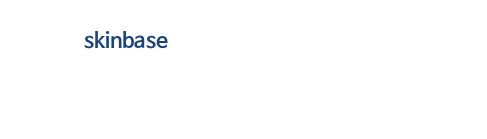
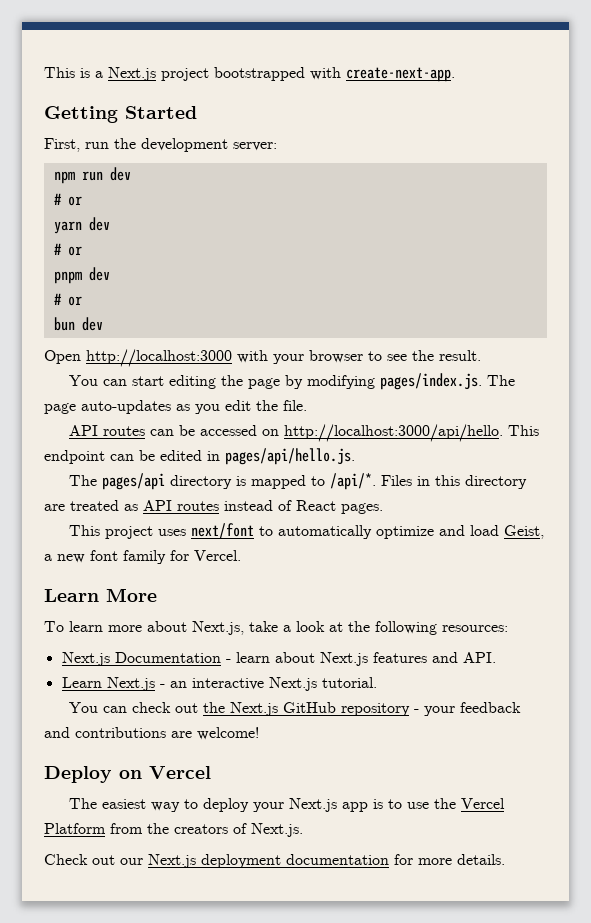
[84,31,168,49] skinbase -> [44,67,455,82] [44,106,197,123] [44,138,277,152] [53,167,131,184] [53,193,82,206] [53,217,110,234] [53,243,82,256] [53,267,110,284] [53,293,82,306] [53,317,103,331] [44,349,481,367] [69,373,516,390] [44,400,307,414] [69,424,540,442] [44,448,355,465] [69,473,528,490] [44,500,383,514] [69,523,545,539] [44,550,241,564] [44,588,157,602] [44,621,508,635] [61,652,496,666] [61,677,377,691] [69,702,522,716] [44,727,259,740] [44,766,211,783] [69,798,506,812] [44,823,303,837] [44,854,505,868] This is a Next.js project bootstrapped with create-next-app. // Getting Started // First, run the development server: // npm run dev // # or // yarn dev // # or // pnpm dev // # or // bun dev // Open http://localhost:3000 with your browser to see the result. // You can start editing the page by modifying pages/index.js. The page auto-updates as you edit the file. // API routes can be accessed on http://localhost:3000/api/hello. This endpoint can be edited in pages/api/hello.js. // The pages/api directory is mapped to /api/*. Files in this directory are treated as API routes instead of React pages. // This project uses next/font to automatically optimize and load Geist, a new font family for Vercel. // Learn More // To learn more about Next.js, take a look at the following resources: // Next.js Documentation - learn about Next.js features and API. // Learn Next.js - an interactive Next.js tutorial. // You can check out the Next.js GitHub repository - your feedback and contributions are welcome! // Deploy on Vercel // The easiest way to deploy your Next.js app is to use the Vercel Platform from the creators of Next.js. // Check out our Next.js deployment documentation for more details.

